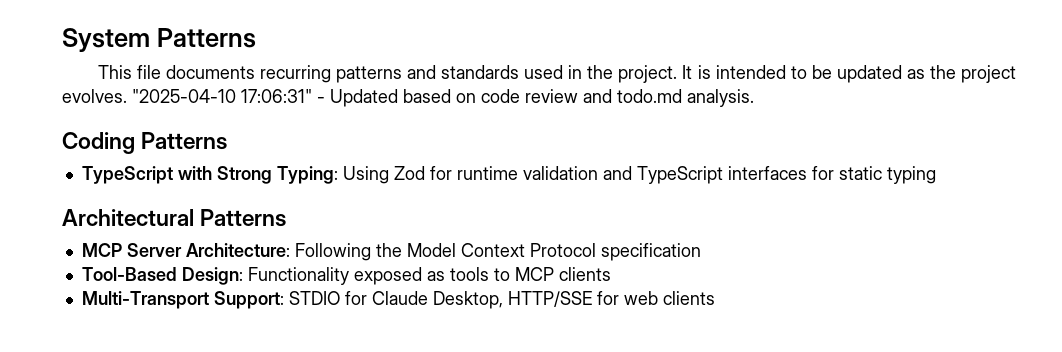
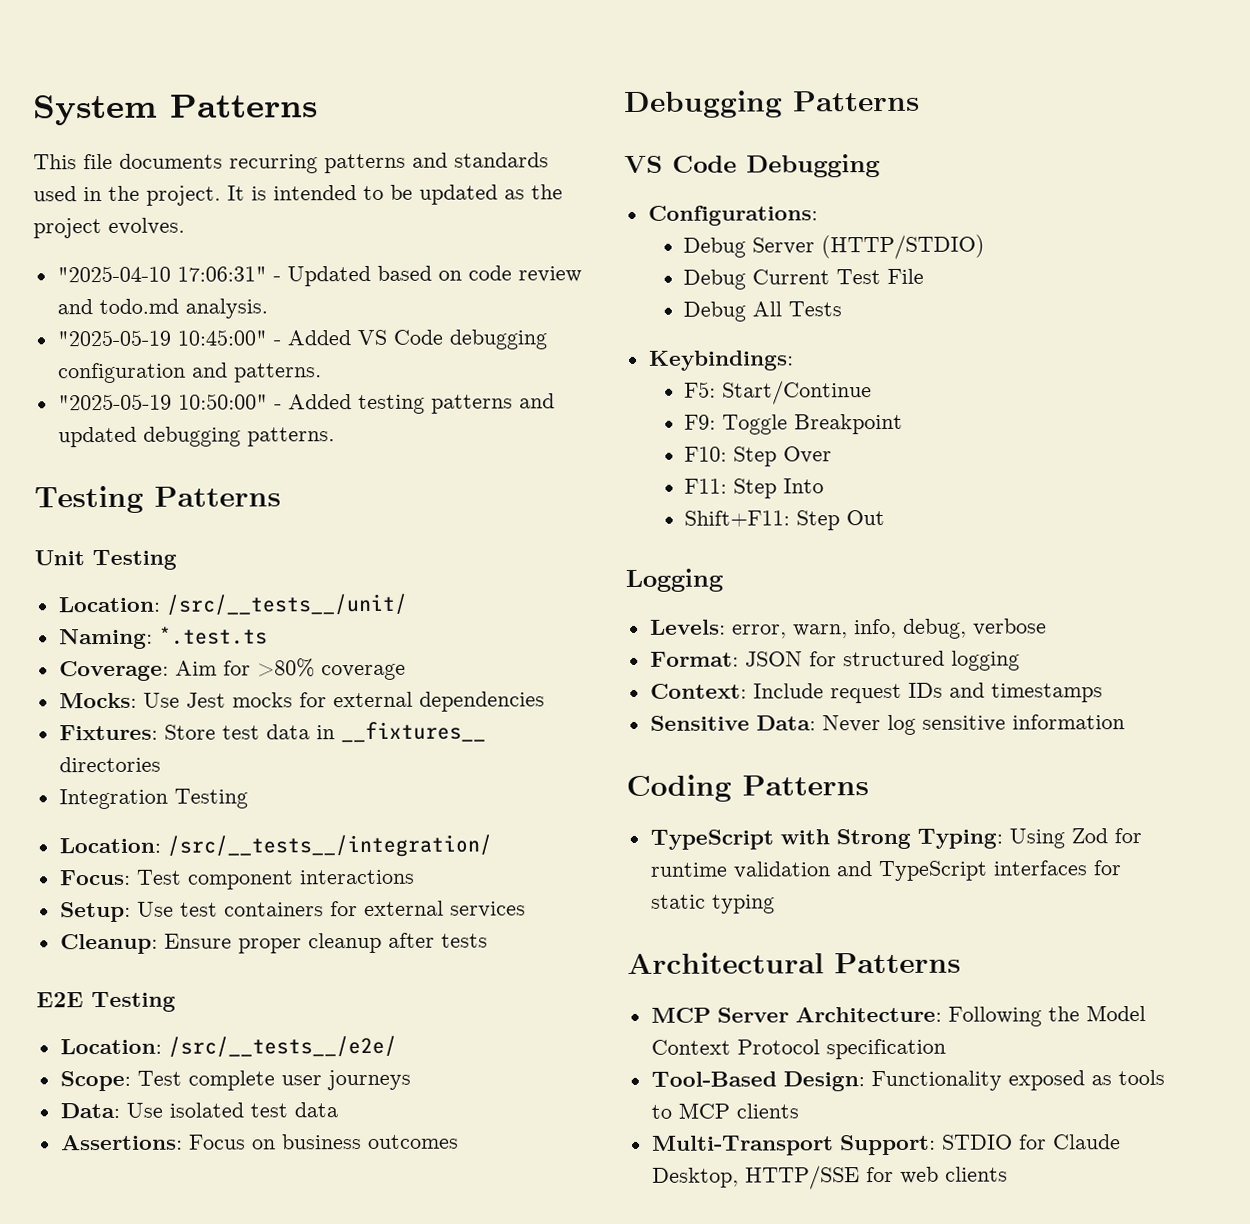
(127, 96) none -> (185, 226) //
(754, 98) none -> [56,329,547,350] [57,362,322,384] [57,393,555,415] [57,426,335,448] [34,485,281,514] [34,549,177,571] [57,593,408,615] [58,626,268,650] [58,658,406,682] [58,691,545,712] [58,721,486,743] [58,756,161,773] [58,788,248,810] [58,834,492,858] [58,869,415,890] [59,900,526,923] [59,932,488,955] [36,991,176,1013] [59,1035,397,1057] [59,1069,411,1092] [59,1102,338,1119] [60,1134,459,1151] [623,90,920,118] [624,154,880,178] [647,205,818,226] [683,234,986,260] [683,268,925,290] [683,301,843,322] [647,350,794,371] [684,380,873,405] [684,413,904,435] [684,446,833,467] [684,478,825,499] [684,509,886,531] [625,568,723,592] [649,618,1047,639] [649,650,1020,671] [649,682,1103,704] [649,714,1125,735] // "2025-05-19 10:45:00" - Added VS Code debugging configuration and patterns. // "2025-05-19 10:50:00" - Added testing patterns and updated debugging patterns. // Testing Patterns // Unit Testing // Location: /src/__tests__/unit/ // Naming: *.test.ts // Coverage: Aim for >80% coverage // Mocks: Use Jest mocks for external dependencies // Fixtures: Store test data in __fixtures__ directories // Integration Testing // Location: /src/__tests__/integration/ // Focus: Test component interactions // Setup: Use test containers for external services // Cleanup: Ensure proper cleanup after tests // E2E Testing // Location: /src/__tests__/e2e/ // Scope: Test complete user journeys // Data: Use isolated test data // Assertions: Focus on business outcomes // Debugging Patterns // VS Code Debugging // Configurations: // Debug Server (HTTP/STDIO) // Debug Current Test File // Debug All Tests // Keybindings: // F5: Start/Continue // F9: Toggle Breakpoint // F10: Step Over // F11: Step Into // Shift+F11: Step Out // Logging // Levels: error, warn, info, debug, verbose // Format: JSON for structured logging // Context: Include request IDs and timestamps // Sensitive Data: Never log sensitive information

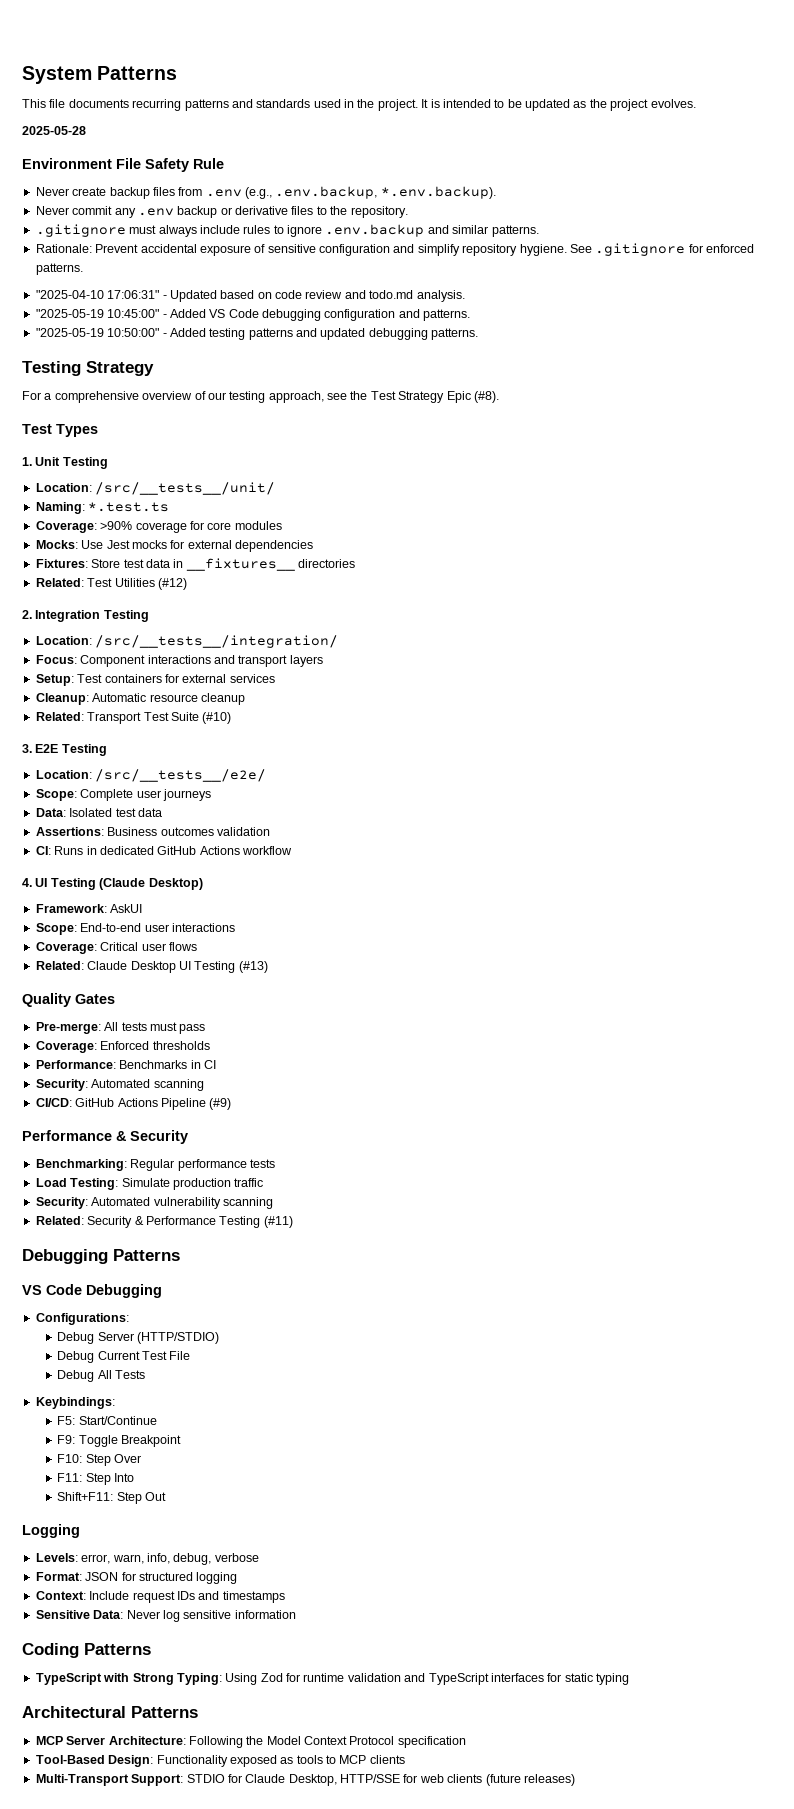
(185, 226) none -> [22,126,86,135] [22,158,224,172] [35,186,496,199] [35,206,408,218] [35,224,539,237] [35,243,754,256] [35,263,83,275] // 2025-05-28 // Environment File Safety Rule // Never create backup files from .env (e.g., .env.backup, *.env.backup). // Never commit any .env backup or derivative files to the repository. // .gitignore must always include rules to ignore .env.backup and similar patterns. // Rationale: Prevent accidental exposure of sensitive configuration and simplify repository hygiene. See .gitignore for enforced patterns.
[154,486,281,507] Patterns // -> [86,361,154,376] [22,391,499,403] [22,424,98,437] [22,457,32,466] Strategy // For a comprehensive overview of our testing approach, see the Test Strategy Epic (#8). // Test Types // 1.
[174,658,406,681] Aim for >80% coverage -> [100,521,282,533] >90% coverage for core modules
(161, 764) none -> [35,578,187,590] [22,610,32,619] Related: Test Utilities (#12) // 2.
[135,869,415,890] Test component interactions -> [80,655,323,667] Component interactions and transport layers
[136,901,218,917] Use test -> [77,674,103,683] Test
[163,933,302,954] Ensure proper -> [92,693,198,702] Automatic resource
[387,932,488,948] after tests // -> [35,712,232,724] [22,744,32,753] // Related: Transport Test Suite (#10) // 3.
[136,1070,275,1091] Test complete -> [80,789,134,801] Complete
[125,1102,244,1118] Use isolated -> [69,808,113,817] Isolated
[188,1134,459,1150] Focus on business outcomes -> [107,827,270,836] [35,846,292,855] [22,878,203,890] [35,904,143,913] [35,923,235,935] [35,942,197,954] [35,961,268,973] [22,993,115,1007] [35,1022,206,1034] [35,1041,210,1053] [35,1060,216,1069] [35,1079,204,1091] [35,1098,232,1110] [22,1130,188,1144] [35,1159,275,1171] [35,1178,264,1190] [35,1197,273,1209] [35,1216,293,1228] Business outcomes validation // CI: Runs in dedicated GitHub Actions workflow // 4. UI Testing (Claude Desktop) // Framework: AskUI // Scope: End-to-end user interactions // Coverage: Critical user flows // Related: Claude Desktop UI Testing (#13) // Quality Gates // Pre-merge: All tests must pass // Coverage: Enforced thresholds // Performance: Benchmarks in CI // Security: Automated scanning // CI/CD: GitHub Actions Pipeline (#9) // Performance & Security // Benchmarking: Regular performance tests // Load Testing: Simulate production traffic // Security: Automated vulnerability scanning // Related: Security & Performance Testing (#11)
(1008, 1174) none -> [485,1774,575,1786] (future releases)

